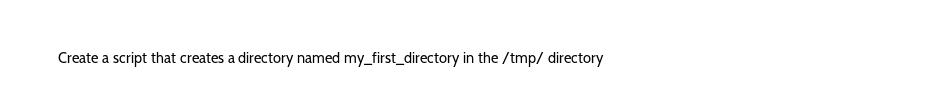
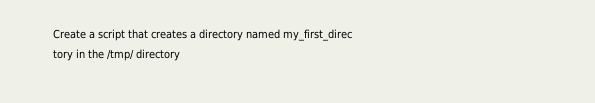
[344,52,461,67] my_first_directory -> [283,29,352,41] [53,50,73,61] my_first_direc // tory

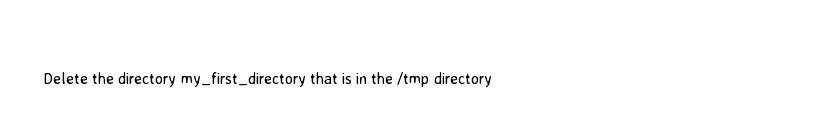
[53,29,352,41] [53,50,73,61] Create a script that creates a directory named my_first_direc // tory -> [43,72,352,87] Delete the directory my_first_directory that is
[107,49,134,61] /tmp/ -> [397,72,430,87] /tmp

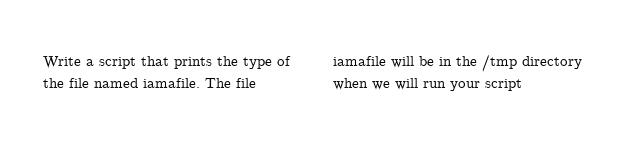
[43,72,492,87] Delete the directory my_first_directory that is in the /tmp directory -> [43,56,291,69] [43,78,256,88] [333,54,582,72] [333,78,522,91] Write a script that prints the type of the file named iamafile. The file iamafile will be in the /tmp directory when we will run your script

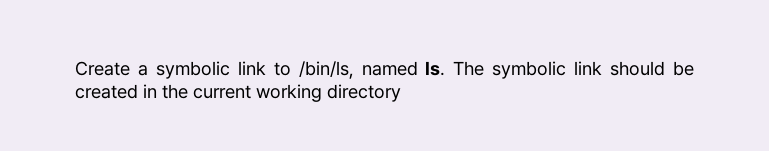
[43,56,291,69] [43,78,256,88] [333,54,582,72] [333,78,522,91] Write a script that prints the type of the file named iamafile. The file iamafile will be in the /tmp directory when we will run your script -> [75,61,694,79] [75,84,401,102] Create a symbolic link to /bin/ls, named ls. The symbolic link should be created in the current working directory

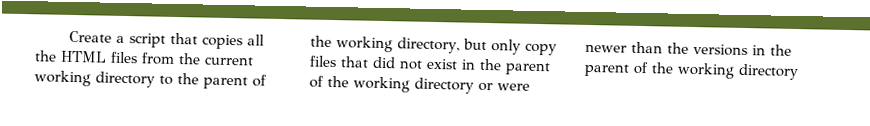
[155,61,694,79] [75,84,251,99] symbolic link to /bin/ls, named ls. The symbolic link should be created in the current -> [128,32,265,50] [34,50,254,66] [34,70,267,90] [310,35,557,56] [309,55,551,76] [309,75,530,94] [585,41,792,57] [584,61,674,77] script that copies all the HTML files from the current working directory to the parent of the working directory, but only copy files that did not exist in the parent of the working directory or were newer than the versions in the parent of the

